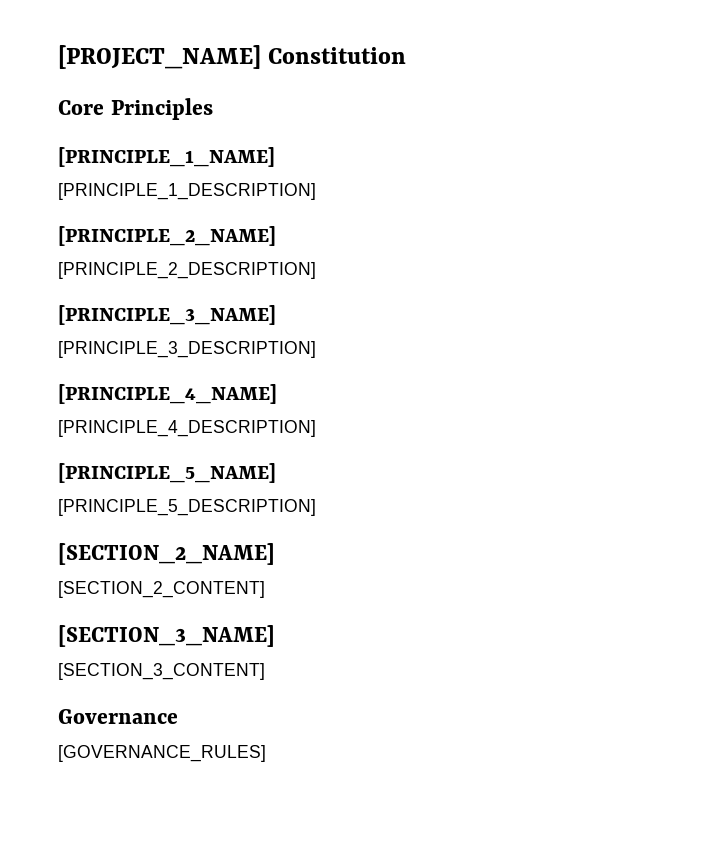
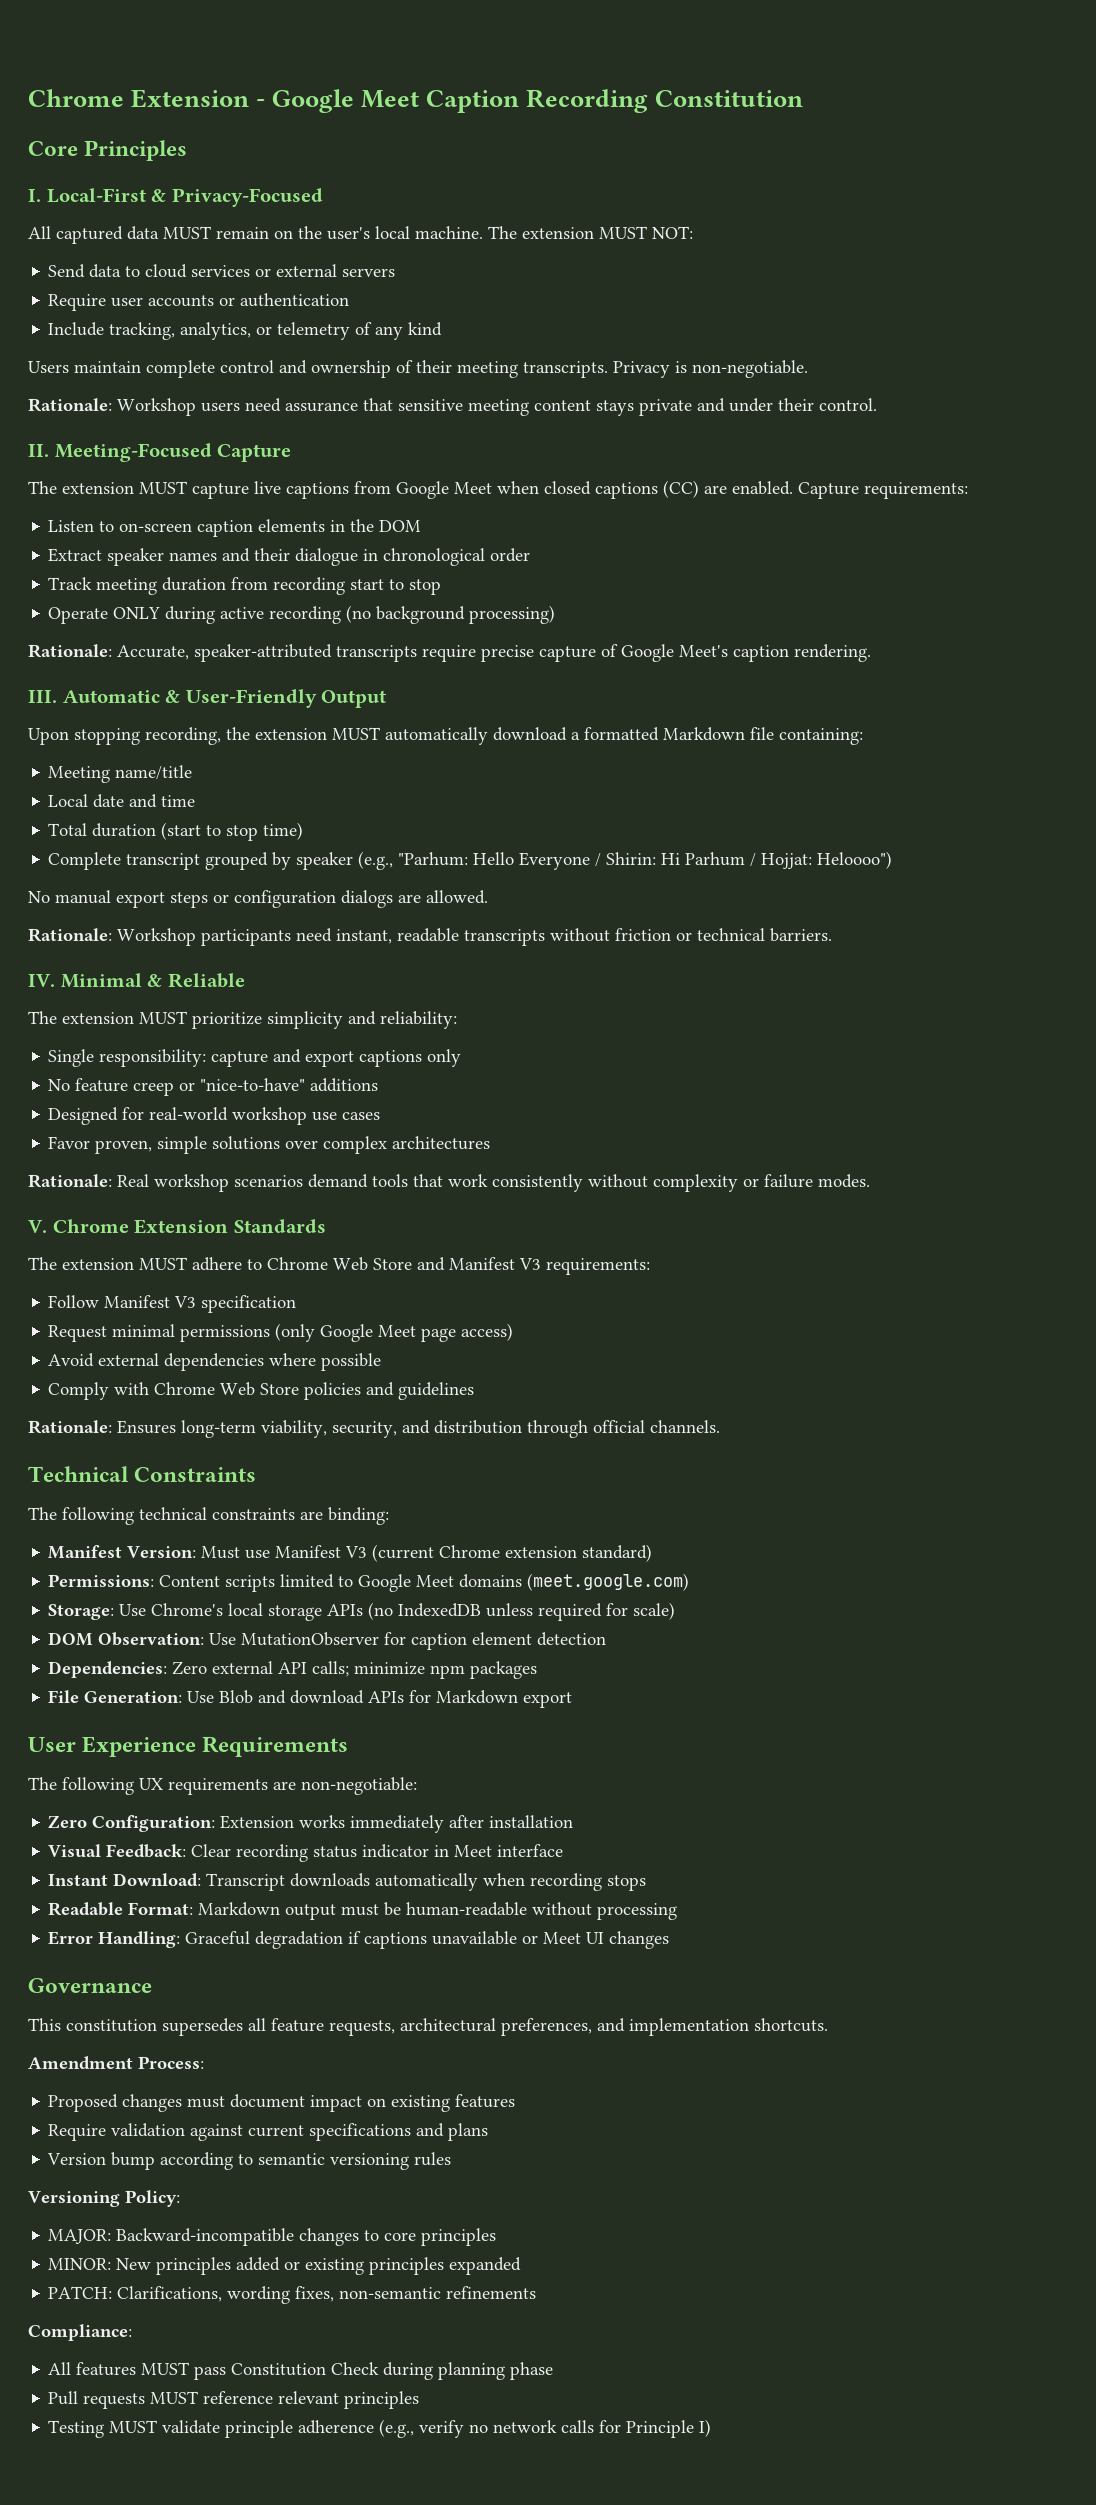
[58,45,407,69] [58,98,213,120] [58,147,275,167] [58,183,316,200] [58,226,276,246] [58,262,316,279] [58,305,276,325] [58,341,316,358] [58,384,277,404] [58,420,316,437] [58,463,276,483] [58,499,316,516] [58,543,275,565] [58,581,265,598] [58,625,275,647] [58,663,265,680] [58,709,178,724] [58,745,266,762] [PROJECT_NAME] Constitution // Core Principles // [PRINCIPLE_1_NAME] // [PRINCIPLE_1_DESCRIPTION] // [PRINCIPLE_2_NAME] // [PRINCIPLE_2_DESCRIPTION] // [PRINCIPLE_3_NAME] // [PRINCIPLE_3_DESCRIPTION] // [PRINCIPLE_4_NAME] // [PRINCIPLE_4_DESCRIPTION] // [PRINCIPLE_5_NAME] // [PRINCIPLE_5_DESCRIPTION] // [SECTION_2_NAME] // [SECTION_2_CONTENT] // [SECTION_3_NAME] // [SECTION_3_CONTENT] // Governance // [GOVERNANCE_RULES] -> [28,89,804,113] [28,140,188,161] [28,188,323,207] [28,226,693,244] [48,264,396,278] [48,293,350,311] [48,322,443,340] [28,360,808,378] [28,398,877,416] [28,443,292,462] [28,480,968,499] [48,519,422,537] [48,548,531,566] [48,577,442,595] [48,605,556,624] [28,644,871,662] [28,689,387,708] [28,727,863,745] [48,765,193,783] [48,794,196,808] [48,822,304,841] [48,851,893,870] [28,890,488,908] [28,928,832,946] [28,973,245,988] [28,1011,457,1029] [48,1049,462,1067] [48,1078,379,1096] [48,1107,381,1125] [48,1136,491,1154] [28,1174,870,1192] [28,1219,326,1234] [28,1257,650,1275] [48,1295,297,1313] [48,1323,514,1342] [48,1353,382,1371] [48,1382,475,1400] [28,1420,720,1438] [28,1466,257,1482] [28,1507,389,1525] [48,1544,653,1562] [48,1573,690,1592] [48,1602,676,1621] [48,1632,607,1650] [48,1661,538,1679] [48,1690,573,1708] [28,1736,349,1757] [28,1777,417,1795] [48,1815,574,1833] [48,1844,564,1862] [48,1873,647,1891] [48,1902,678,1920] [48,1931,670,1949] [28,1978,152,1993] [28,2018,828,2036] [28,2056,204,2070] [48,2094,516,2112] [48,2123,489,2141] [47,2152,452,2170] [28,2190,180,2207] [48,2228,497,2246] [48,2257,522,2275] [48,2286,537,2304] [28,2324,132,2341] [48,2362,554,2380] [48,2391,420,2409] [48,2419,712,2438] Chrome Extension - Google Meet Caption Recording Constitution // Core Principles // I. Local-First & Privacy-Focused // All captured data MUST remain on the user's local machine. The extension MUST NOT: // Send data to cloud services or external servers // Require user accounts or authentication // Include tracking, analytics, or telemetry of any kind // Users maintain complete control and ownership of their meeting transcripts. Privacy is non-negotiable. // Rationale: Workshop users need assurance that sensitive meeting content stays private and under their control. // II. Meeting-Focused Capture // The extension MUST capture live captions from Google Meet when closed captions (CC) are enabled. Capture requirements: // Listen to on-screen caption elements in the DOM // Extract speaker names and their dialogue in chronological order // Track meeting duration from recording start to stop // Operate ONLY during active recording (no background processing) // Rationale: Accurate, speaker-attributed transcripts require precise capture of Google Meet's caption rendering. // III. Automatic & User-Friendly Output // Upon stopping recording, the extension MUST automatically download a formatted Markdown file containing: // Meeting name/title // Local date and time // Total duration (start to stop time) // Complete transcript grouped by speaker (e.g., "Parhum: Hello Everyone / Shirin: Hi Parhum / Hojjat: Heloooo") // No manual export steps or configuration dialogs are allowed. // Rationale: Workshop participants need instant, readable transcripts without friction or technical barriers. // IV. Minimal & Reliable // The extension MUST prioritize simplicity and reliability: // Single responsibility: capture and export captions only // No feature creep or "nice-to-have" additions // Designed for real-world workshop use cases // Favor proven, simple solutions over complex architectures // Rationale: Real workshop scenarios demand tools that work consistently without complexity or failure modes. // V. Chrome Extension Standards // The extension MUST adhere to Chrome Web Store and Manifest V3 requirements: // Follow Manifest V3 specification // Request minimal permissions (only Google Meet page access) // Avoid external dependencies where possible // Comply with Chrome Web Store policies and guidelines // Rationale: Ensures long-term viability, security, and distribution through official channels. // Technical Constraints // The following technical constraints are binding: // Manifest Version: Must use Manifest V3 (current Chrome extension standard) // Permissions: Content scripts limited to Google Meet domains (meet.google.com) // Storage: Use Chrome's local storage APIs (no IndexedDB unless required for scale) // DOM Observation: Use MutationObserver for caption element detection // Dependencies: Zero external API calls; minimize npm packages // File Generation: Use Blob and download APIs for Markdown export // User Experience Requirements // The following UX requirements are non-negotiable: // Zero Configuration: Extension works immediately after installation // Visual Feedback: Clear recording status indicator in Meet interface // Instant Download: Transcript downloads automatically when recording stops // Readable Format: Markdown output must be human-readable without processing // Error Handling: Graceful degradation if captions unavailable or Meet UI changes // Governance // This constitution supersedes all feature requests, architectural preferences, and implementation shortcuts. // Amendment Process: // Proposed changes must document impact on existing features // Require validation against current specifications and plans // Version bump according to semantic versioning rules // Versioning Policy: // MAJOR: Backward-incompatible changes to core principles // MINOR: New principles added or existing principles expanded // PATCH: Clarifications, wording fixes, non-semantic refinements // Compliance: // All features MUST pass Constitution Check during planning phase // Pull requests MUST reference relevant principles // Testing MUST validate principle adherence (e.g., verify no network calls for Principle I)

